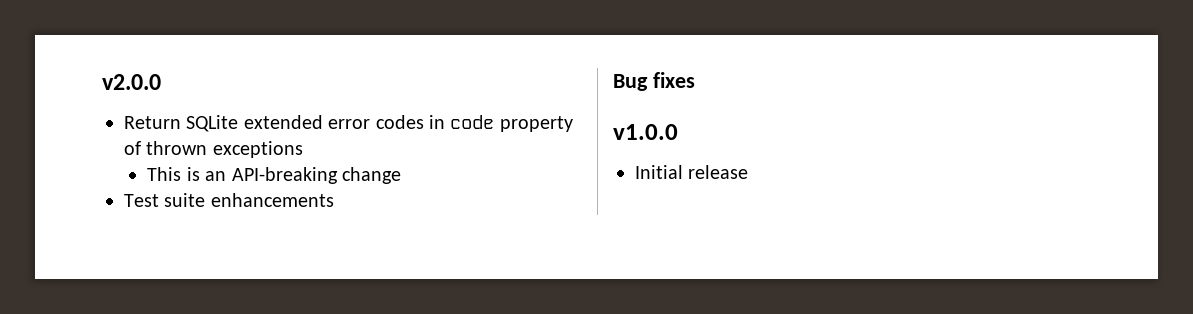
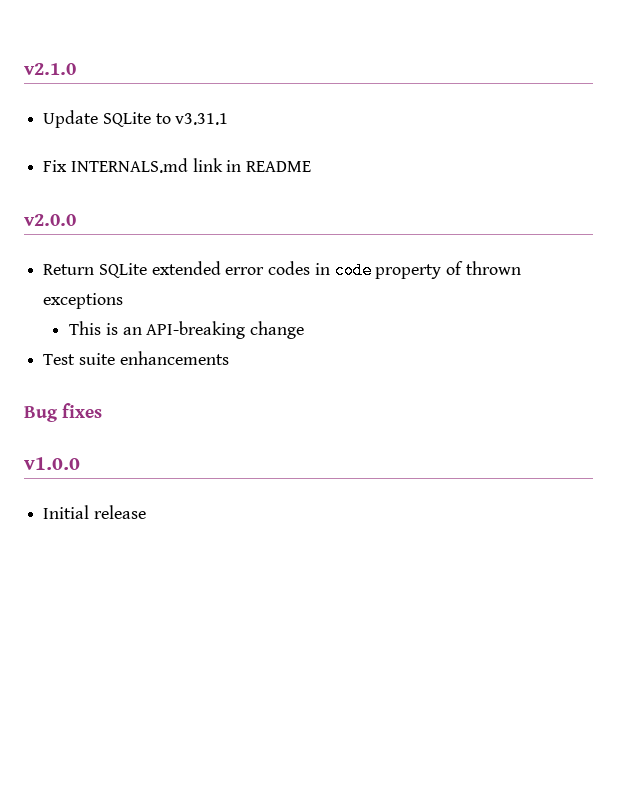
(102, 82) none -> [24,63,76,75] [43,110,229,128] [43,158,312,173] v2.1.0 // Update SQLite to v3.31.1 // Fix INTERNALS.md link in README //

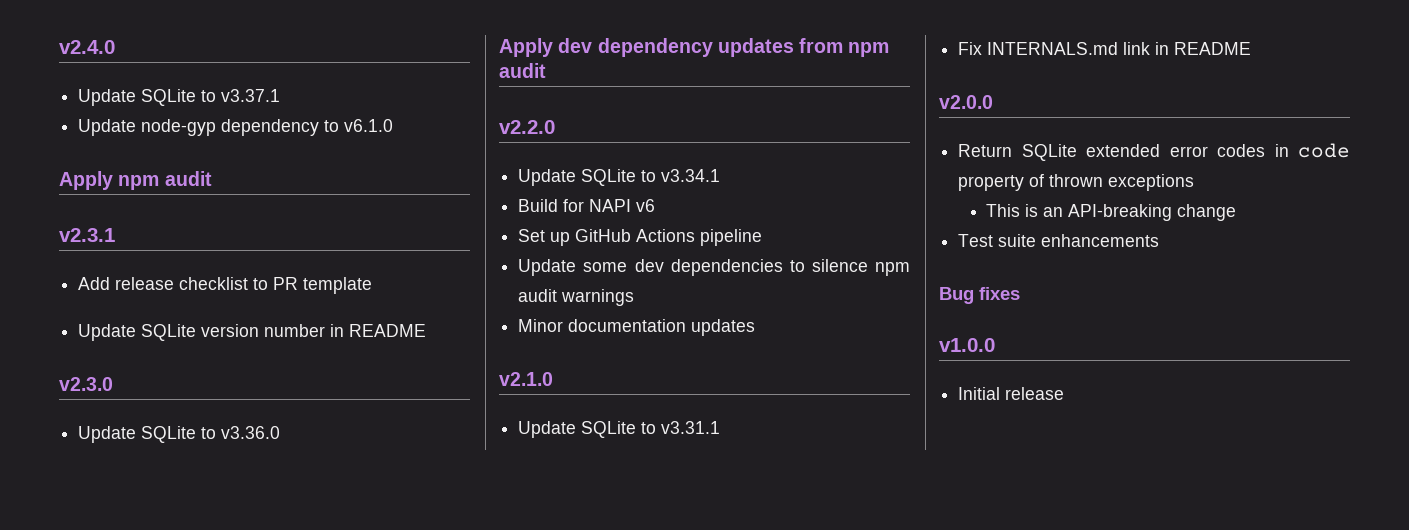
(24, 69) none -> [59,40,115,54] [78,89,281,106] [78,119,394,136] [59,171,212,190] [59,228,115,242] [78,277,373,294] [78,324,427,341] [59,377,113,391] [78,426,281,443] [499,38,890,57] [499,63,546,78] [499,120,555,134] [518,169,721,186] [518,199,656,212] [518,229,763,246] [518,259,910,276] [518,289,635,306] [518,319,756,336] v2.4.0 // Update SQLite to v3.37.1 // Update node-gyp dependency to v6.1.0 // Apply npm audit // v2.3.1 // Add release checklist to PR template // Update SQLite version number in README // v2.3.0 // Update SQLite to v3.36.0 // Apply dev dependency updates from npm audit // v2.2.0 // Update SQLite to v3.34.1 // Build for NAPI v6 // Set up GitHub Actions pipeline // Update some dev dependencies to silence npm audit warnings // Minor documentation updates //

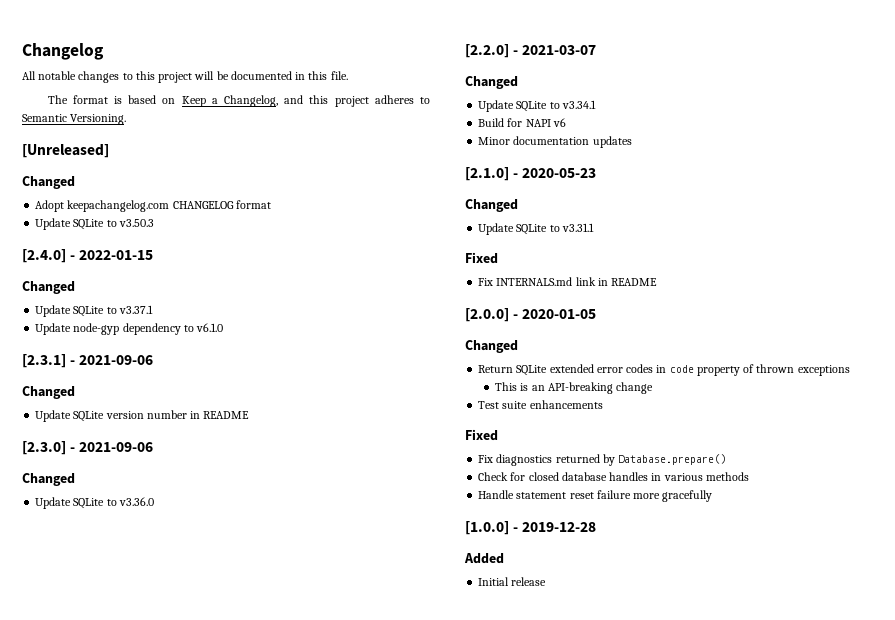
[59,40,115,54] v2.4.0 -> [22,43,104,60] [22,71,348,83] [47,95,431,107] [22,114,127,125] [22,144,109,158] [22,176,75,189] [35,200,271,212] [35,218,154,230] [22,249,154,263] [22,281,75,294] Changelog // All notable changes to this project will be documented in this file. // The format is based on Keep a Changelog, and this project adheres to Semantic Versioning. // [Unreleased] // Changed // Adopt keepachangelog.com CHANGELOG format // Update SQLite to v3.50.3 // [2.4.0] - 2022-01-15 // Changed
[59,171,212,190] [59,228,115,242] [78,277,373,294] Apply npm audit // v2.3.1 // Add release checklist to PR template -> [22,354,154,368] [22,386,75,399] [2.3.1] - 2021-09-06 // Changed
[59,377,113,391] v2.3.0 -> [22,441,154,455] [22,473,75,486] [2.3.0] - 2021-09-06 // Changed
[499,38,890,57] [499,63,546,78] [499,120,555,134] Apply dev dependency updates from npm audit // v2.2.0 -> [465,44,597,58] [465,76,518,89] [2.2.0] - 2021-03-07 // Changed
[518,229,763,246] [518,259,910,276] [518,289,635,306] // Set up GitHub Actions pipeline // Update some dev dependencies to silence npm audit warnings -> (566, 122) none
[499,372,553,386] v2.1.0 -> [465,167,597,181] [465,199,518,212] [2.1.0] - 2020-05-23 // Changed
(721, 427) none -> [465,252,498,264] // Fixed
[939,95,993,109] v2.0.0 -> [465,308,597,322] [465,340,518,353] [2.0.0] - 2020-01-05 // Changed
[939,287,1020,304] [939,338,995,352] Bug fixes // v1.0.0 -> [465,429,498,441] [478,454,727,466] [478,472,749,481] [478,490,713,502] [465,521,597,535] [464,553,504,564] Fixed // Fix diagnostics returned by Database.prepare() // Check for closed database handles in various methods // Handle statement reset failure more gracefully // [1.0.0] - 2019-12-28 // Added

